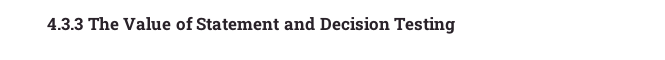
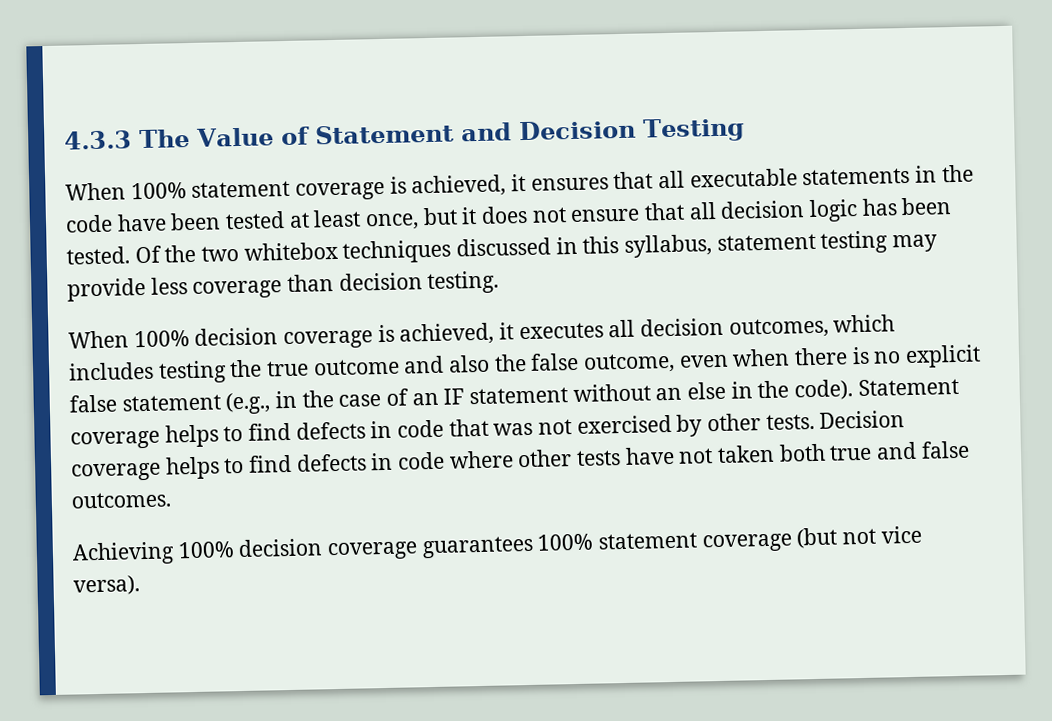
(456, 25) none -> [65,164,974,201] [65,197,953,233] [66,230,938,265] [67,270,500,302] [68,314,896,350] [68,344,982,384] [69,377,959,415] [70,410,906,450] [71,440,970,482] [71,491,171,509] [72,525,922,566] [73,575,140,596] // When 100% statement coverage is achieved, it ensures that all executable statements in the code have been tested at least once, but it does not ensure that all decision logic has been tested. Of the two whitebox techniques discussed in this syllabus, statement testing may provide less coverage than decision testing. // When 100% decision coverage is achieved, it executes all decision outcomes, which includes testing the true outcome and also the false outcome, even when there is no explicit false statement (e.g., in the case of an IF statement without an else in the code). Statement coverage helps to find defects in code that was not exercised by other tests. Decision coverage helps to find defects in code where other tests have not taken both true and false outcomes. // Achieving 100% decision coverage guarantees 100% statement coverage (but not vice versa).

